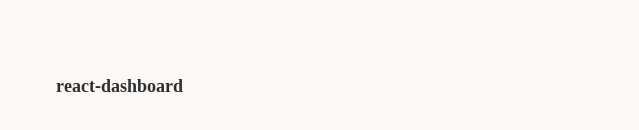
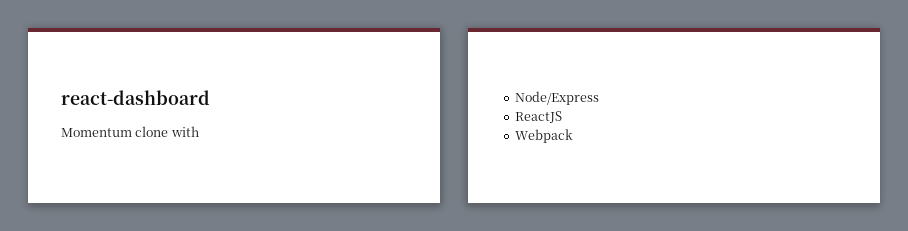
(183, 85) none -> [61,126,199,137] [514,91,599,105] [514,111,562,123] [514,129,573,143] // Momentum clone with // Node/Express // ReactJS // Webpack

